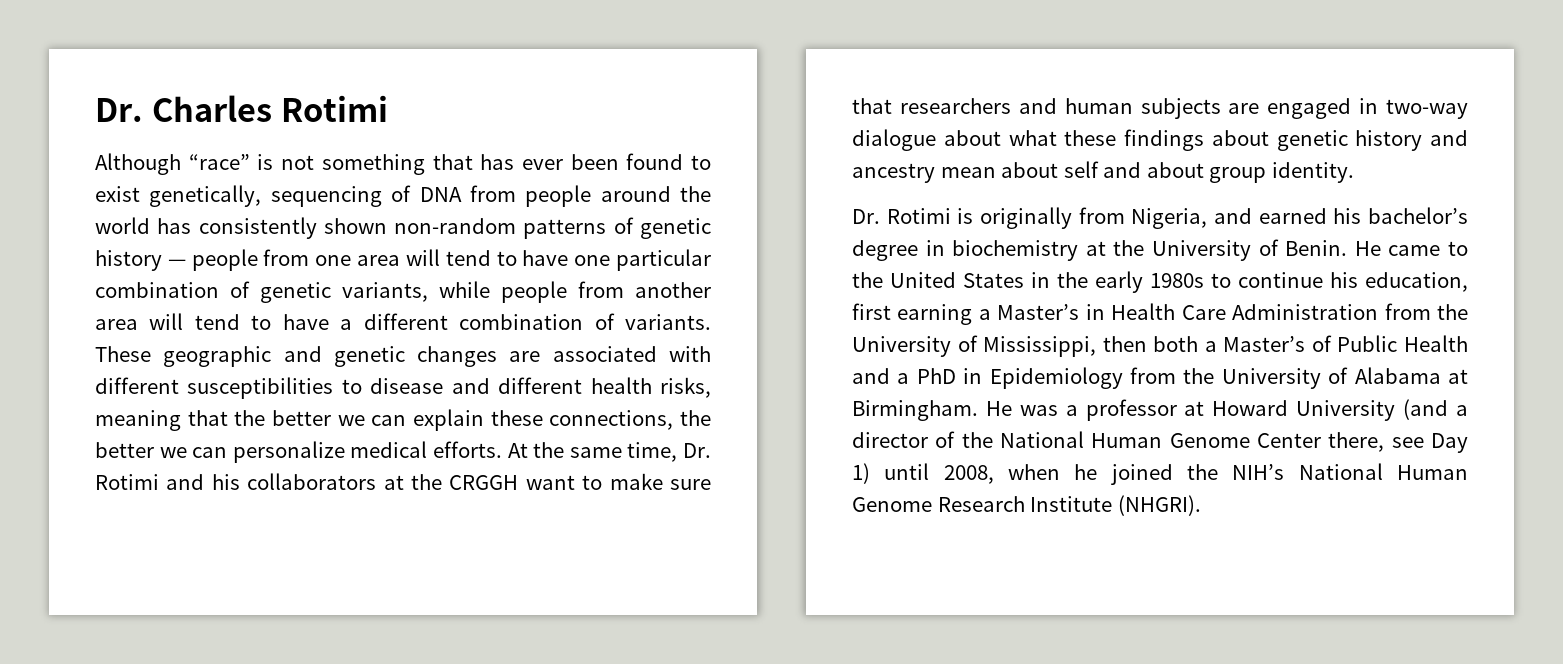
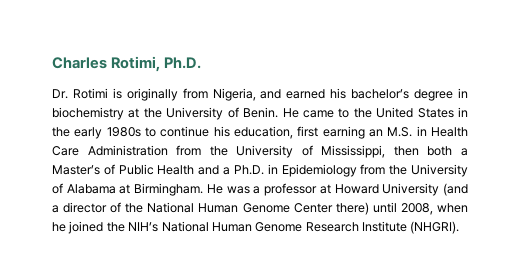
[95,95,388,122] [95,153,711,175] [95,185,711,207] [95,217,711,239] [95,249,711,271] [95,281,711,303] [95,313,712,330] [95,346,711,367] [95,377,712,399] [95,409,712,431] [95,441,712,463] [95,473,711,490] [852,98,1468,119] [852,129,1468,151] [852,161,1354,183] Dr. Charles Rotimi // Although “race” is not something that has ever been found to exist genetically, sequencing of DNA from people around the world has consistently shown non-random patterns of genetic history — people from one area will tend to have one particular combination of genetic variants, while people from another area will tend to have a different combination of variants. These geographic and genetic changes are associated with different susceptibilities to disease and different health risks, meaning that the better we can explain these connections, the better we can personalize medical efforts. At the same time, Dr. Rotimi and his collaborators at the CRGGH want to make sure that researchers and human subjects are engaged in two-way dialogue about what these findings about genetic history and ancestry mean about self and about group identity. -> [52,56,202,72] Charles Rotimi, Ph.D.
[978,304,1080,320] a Master’s -> [369,127,413,137] an M.S.
[916,368,956,384] PhD -> [233,165,264,175] Ph.D.
[1328,432,1468,453] [852,463,870,484] there, see Day 1) -> [335,202,369,215] there)

